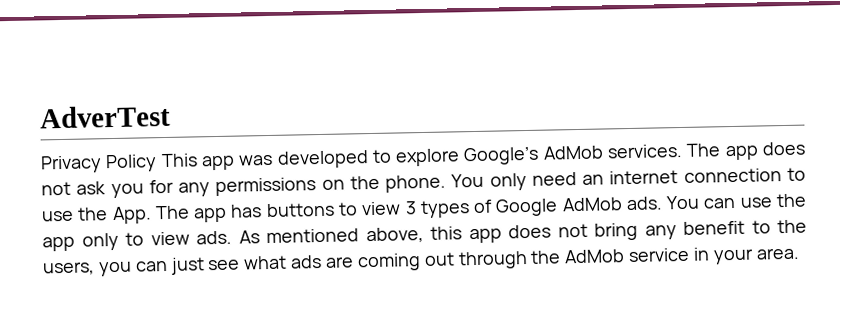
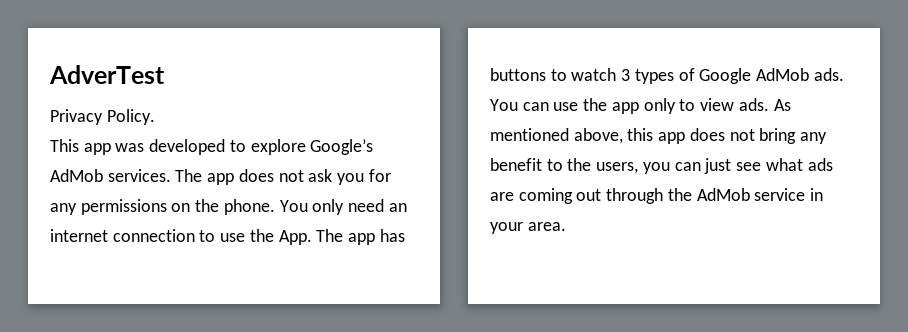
[105,154,158,173] Policy -> [106,109,155,125] Policy. //
[361,201,402,216] view -> [571,68,617,81] watch

